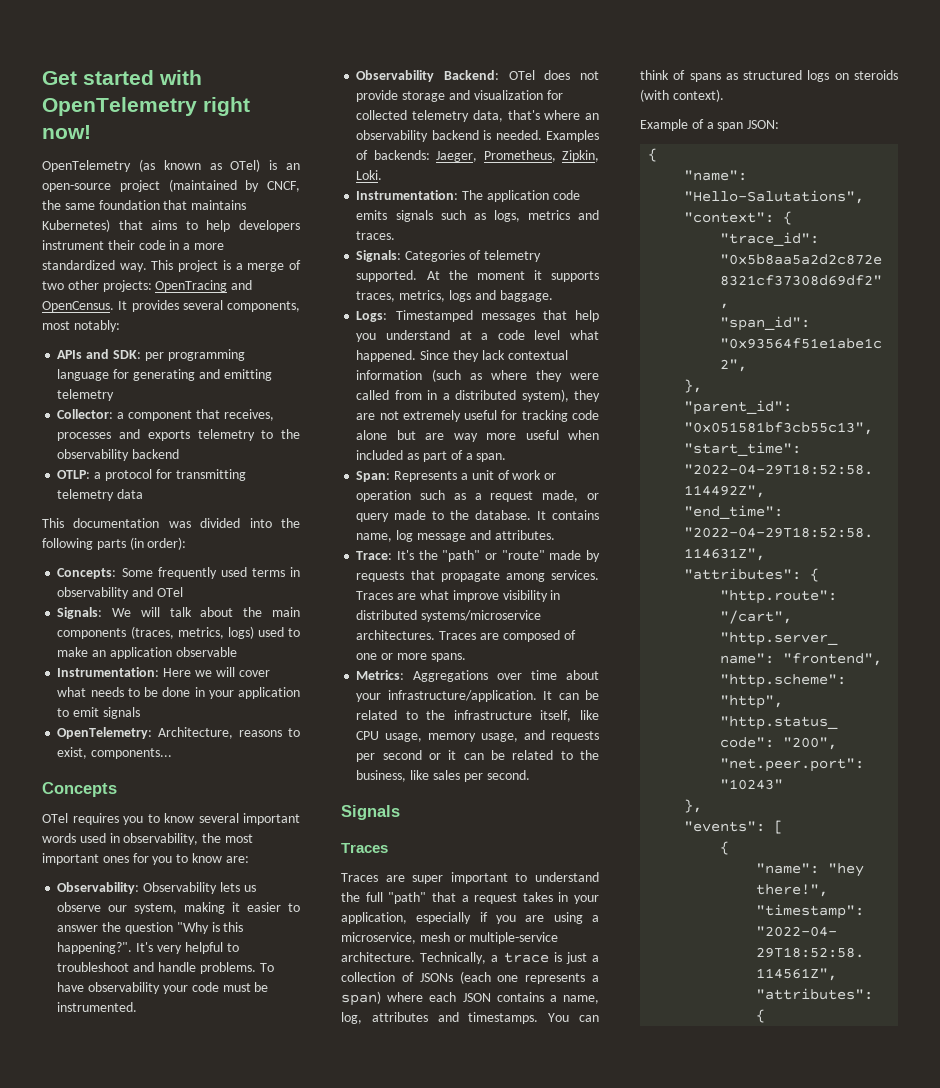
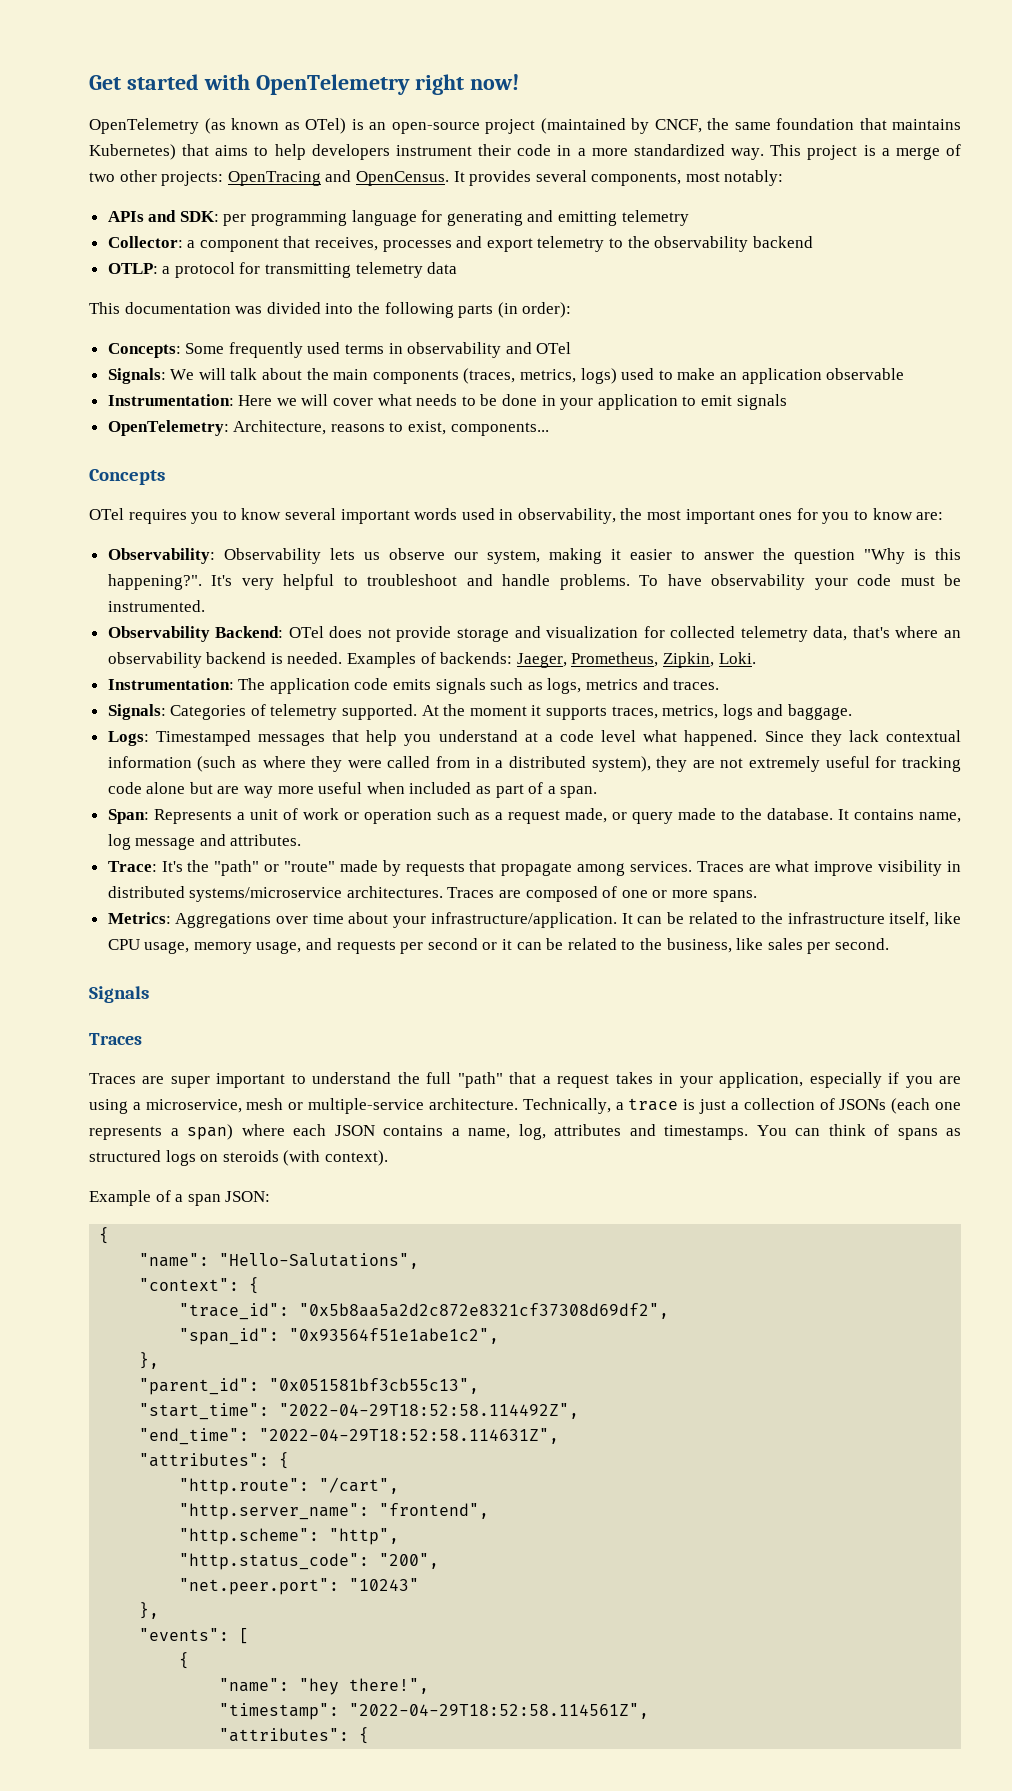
[147,430,190,441] exports -> [486,238,533,252] export

